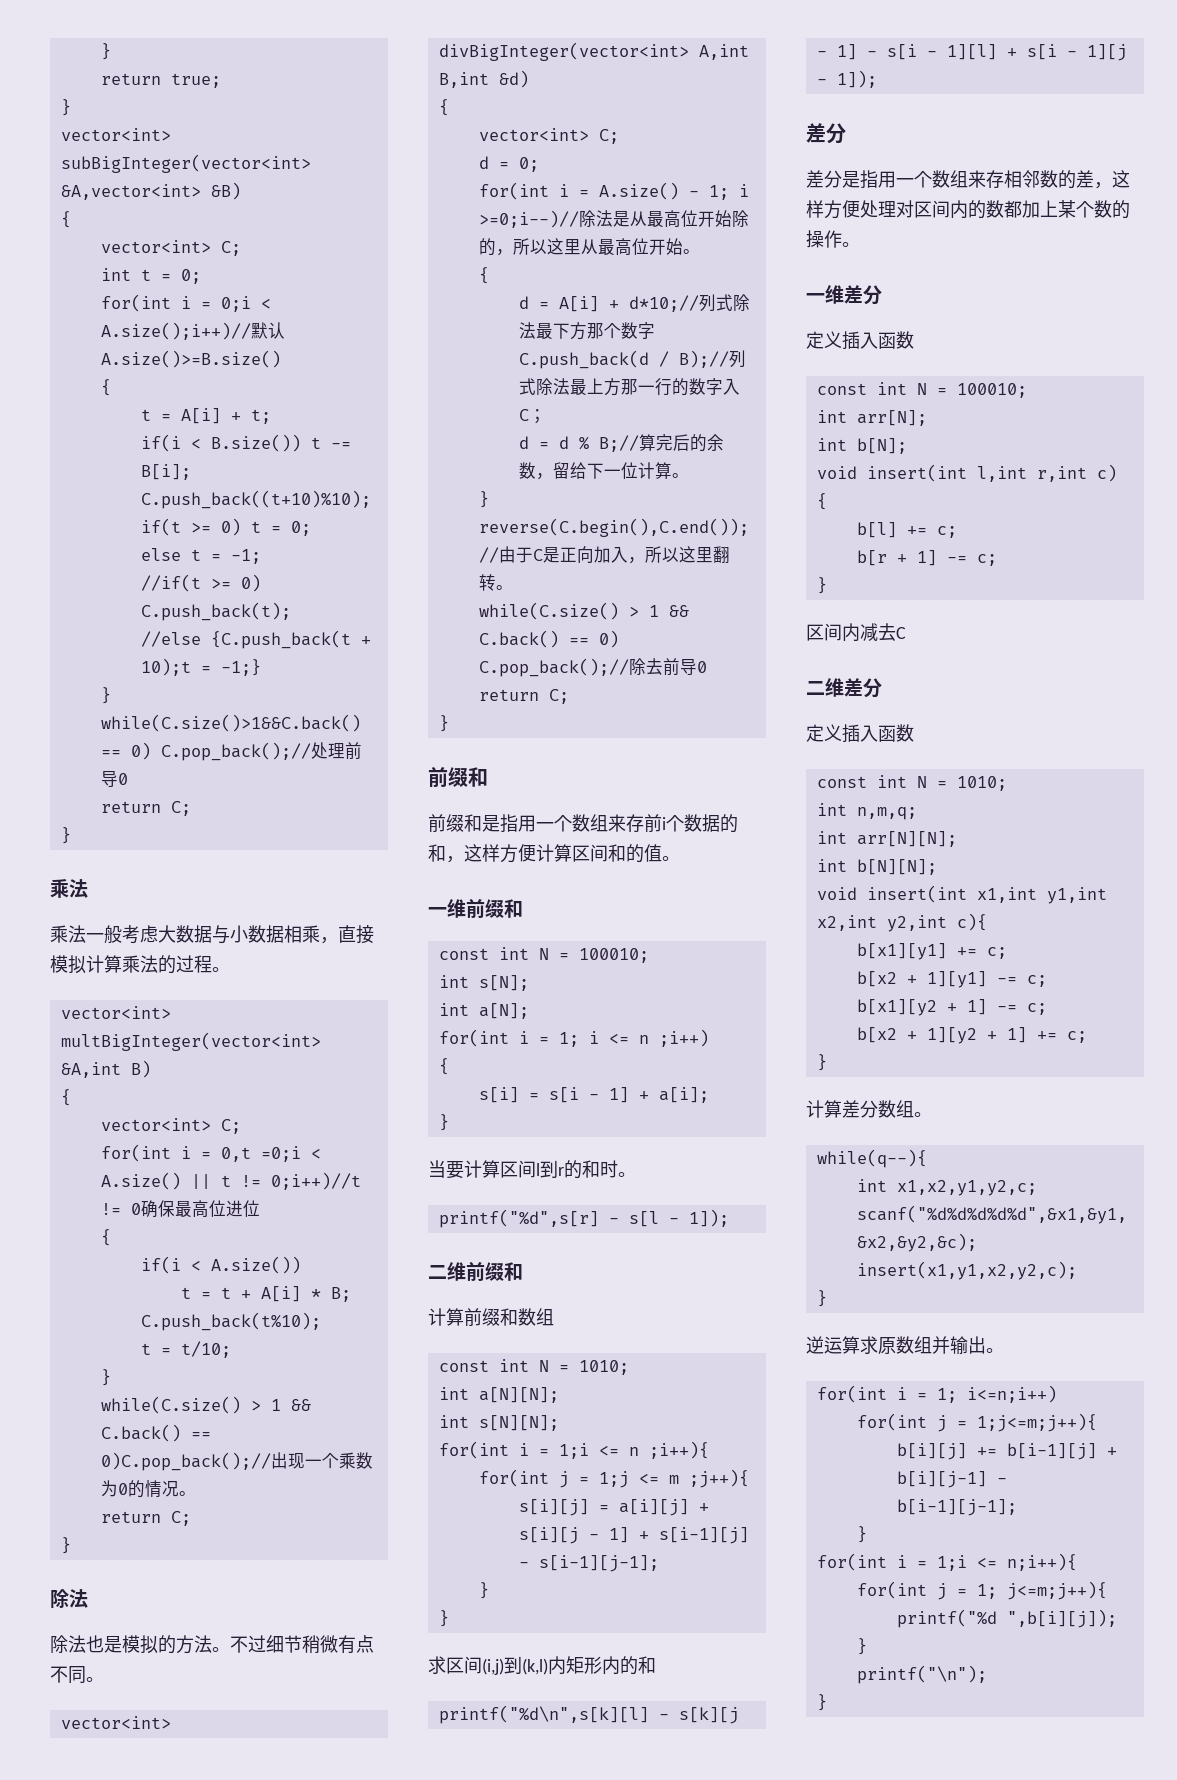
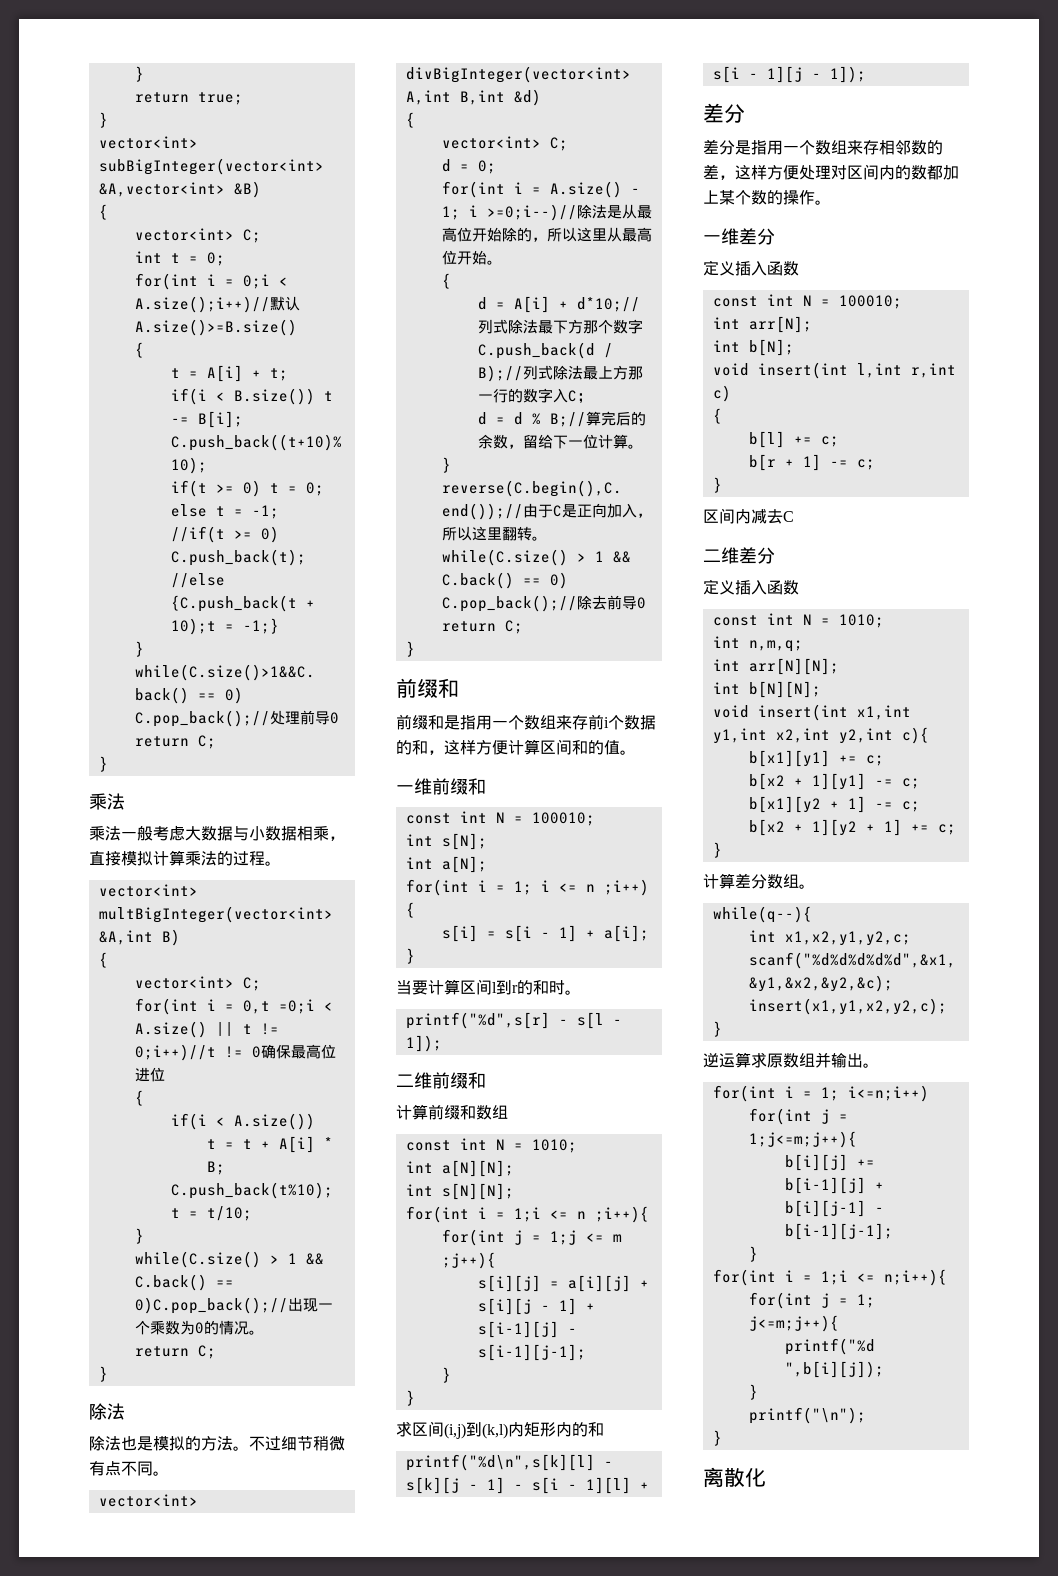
(827, 1702) none -> [703,1467,766,1488] // 离散化

